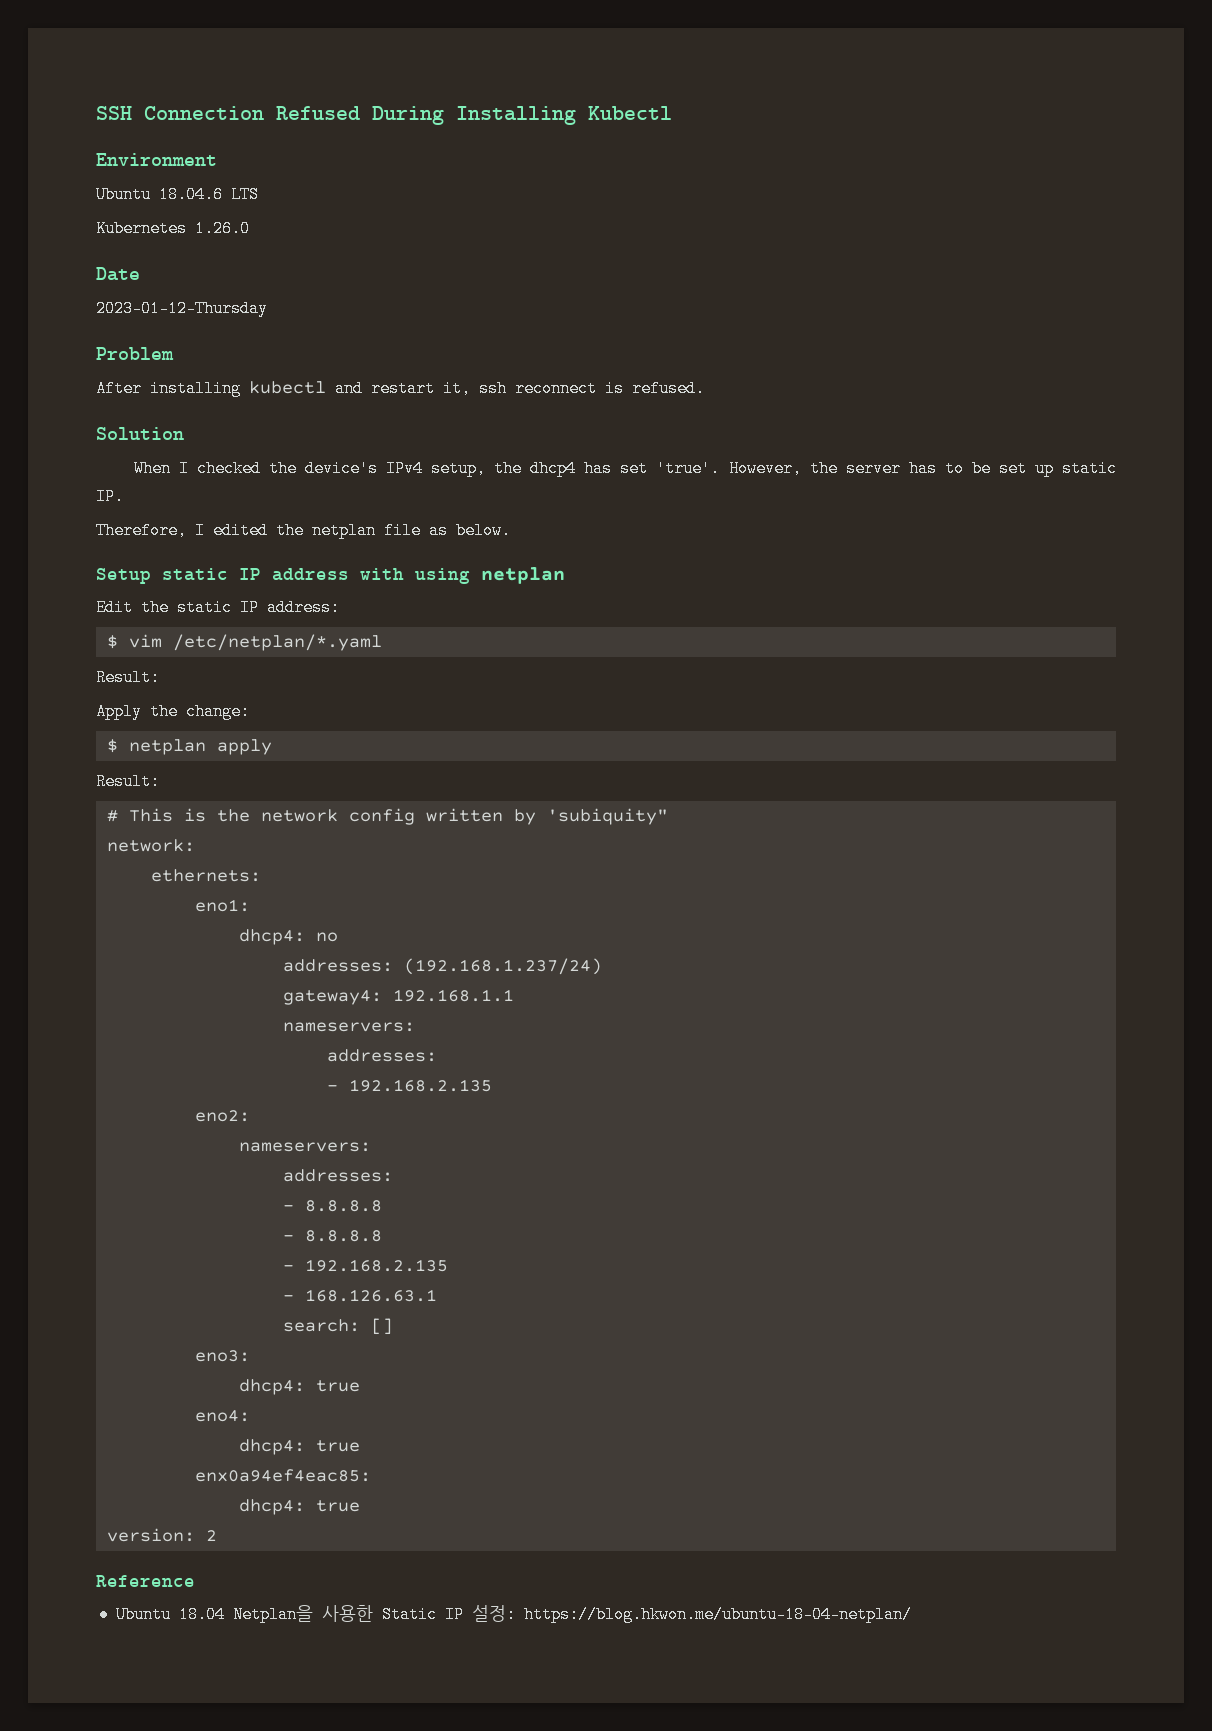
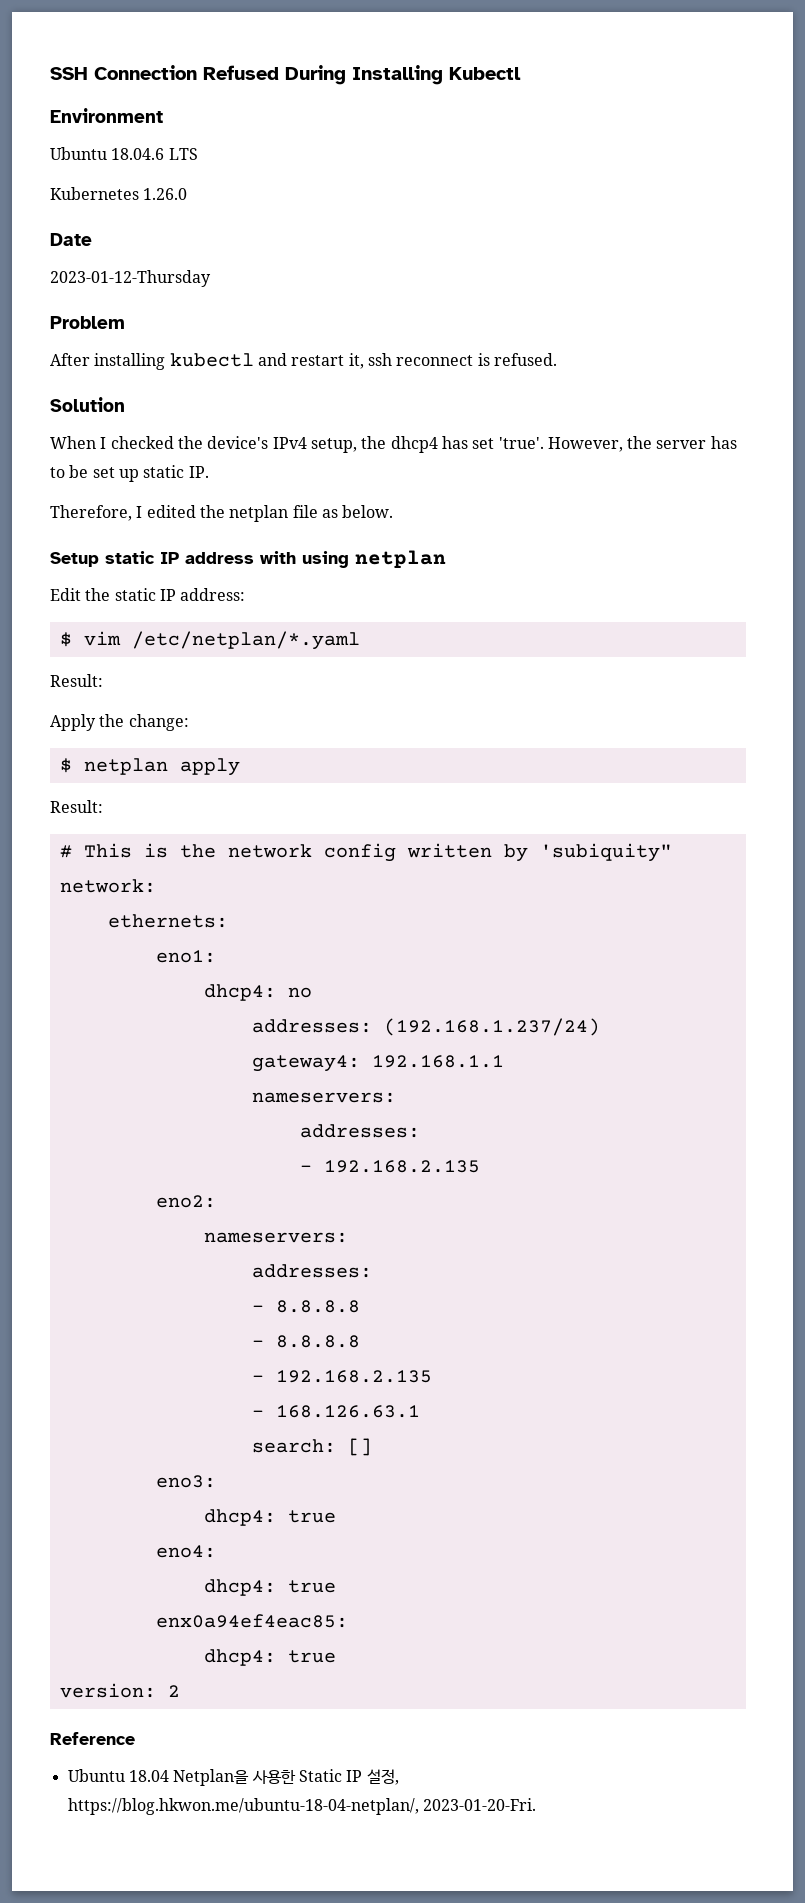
[471,1605,912,1623] 설정: https://blog.hkwon.me/ubuntu-18-04-netplan/ -> [366,1769,399,1785] [67,1798,536,1815] 설정, https://blog.hkwon.me/ubuntu-18-04-netplan/, 2023-01-20-Fri.

